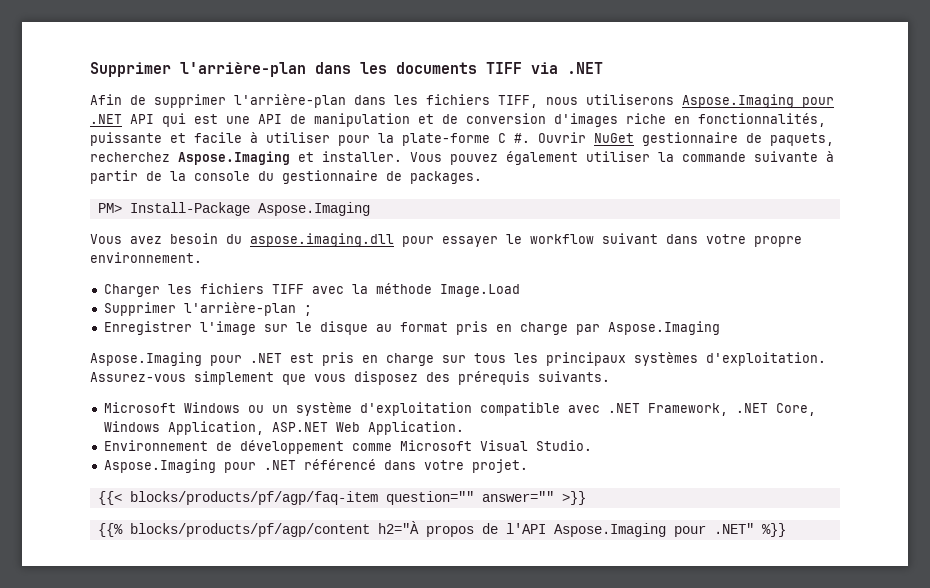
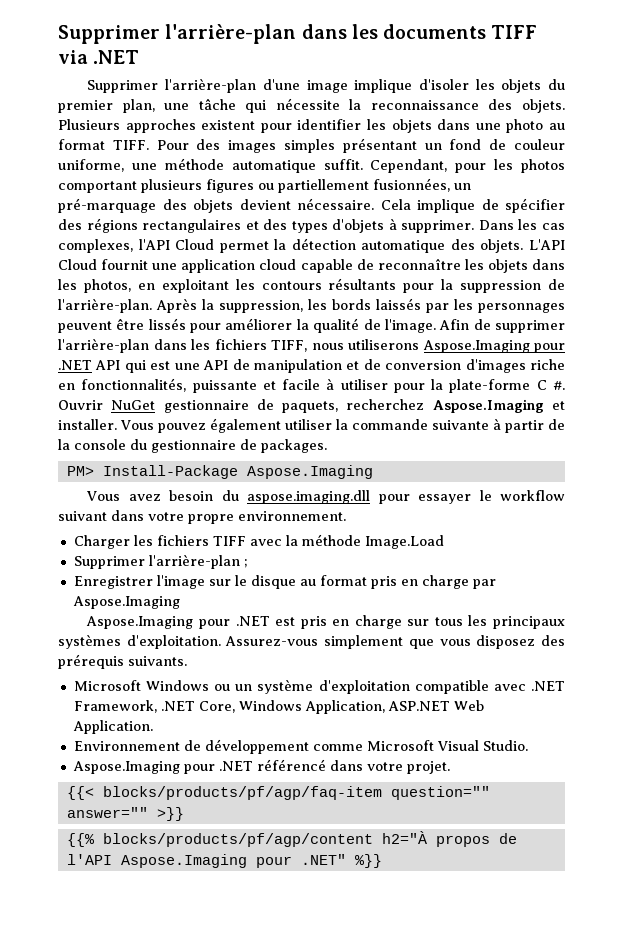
(603, 68) none -> [87,78,566,93] [58,98,565,113] [58,119,566,133] [58,138,565,153] [58,158,565,173] [58,178,471,193] [58,198,565,213] [58,218,565,233] [58,238,565,253] [58,259,566,273] [58,278,565,293] [58,298,565,313] [58,318,436,333] Supprimer l'arrière-plan d'une image implique d'isoler les objets du premier plan, une tâche qui nécessite la reconnaissance des objets. Plusieurs approches existent pour identifier les objets dans une photo au format TIFF. Pour des images simples présentant un fond de couleur uniforme, une méthode automatique suffit. Cependant, pour les photos comportant plusieurs figures ou partiellement fusionnées, un pré-marquage des objets devient nécessaire. Cela implique de spécifier des régions rectangulaires et des types d'objets à supprimer. Dans les cas complexes, l'API Cloud permet la détection automatique des objets. L'API Cloud fournit une application cloud capable de reconnaître les objets dans les photos, en exploitant les contours résultants pour la suppression de l'arrière-plan. Après la suppression, les bords laissés par les personnages peuvent être lissés pour améliorer la qualité de l'image.

